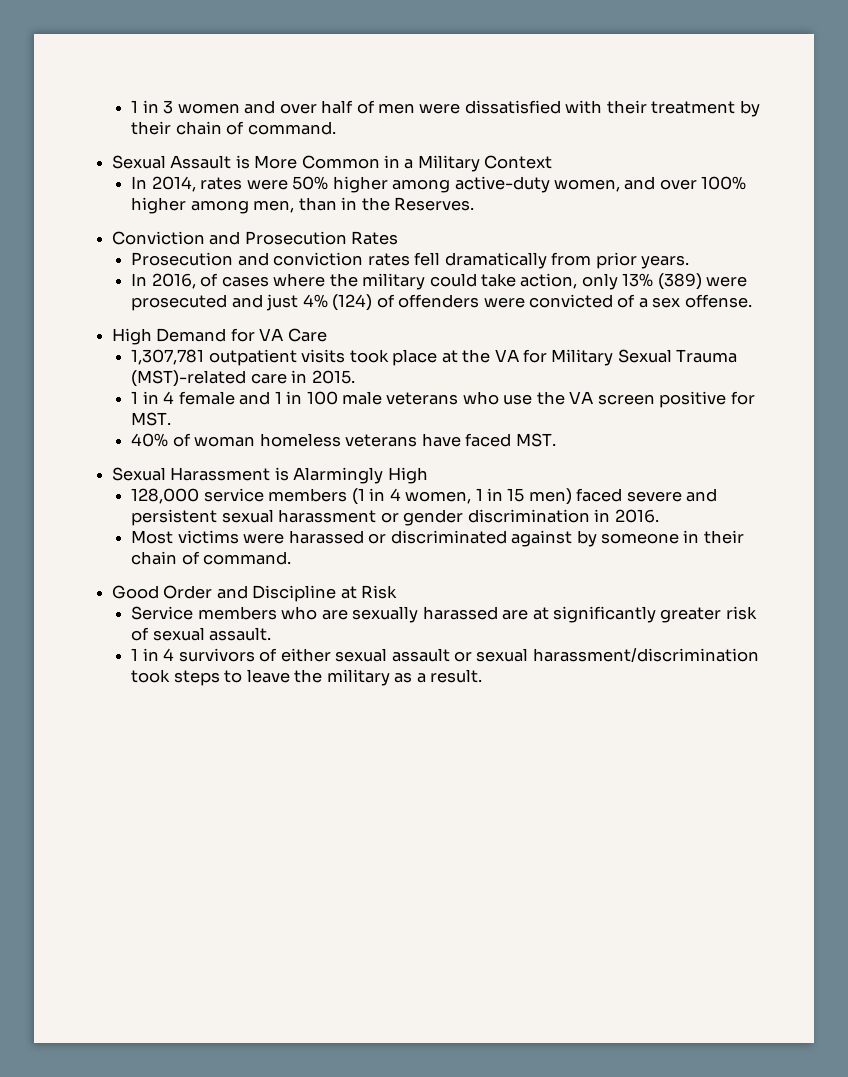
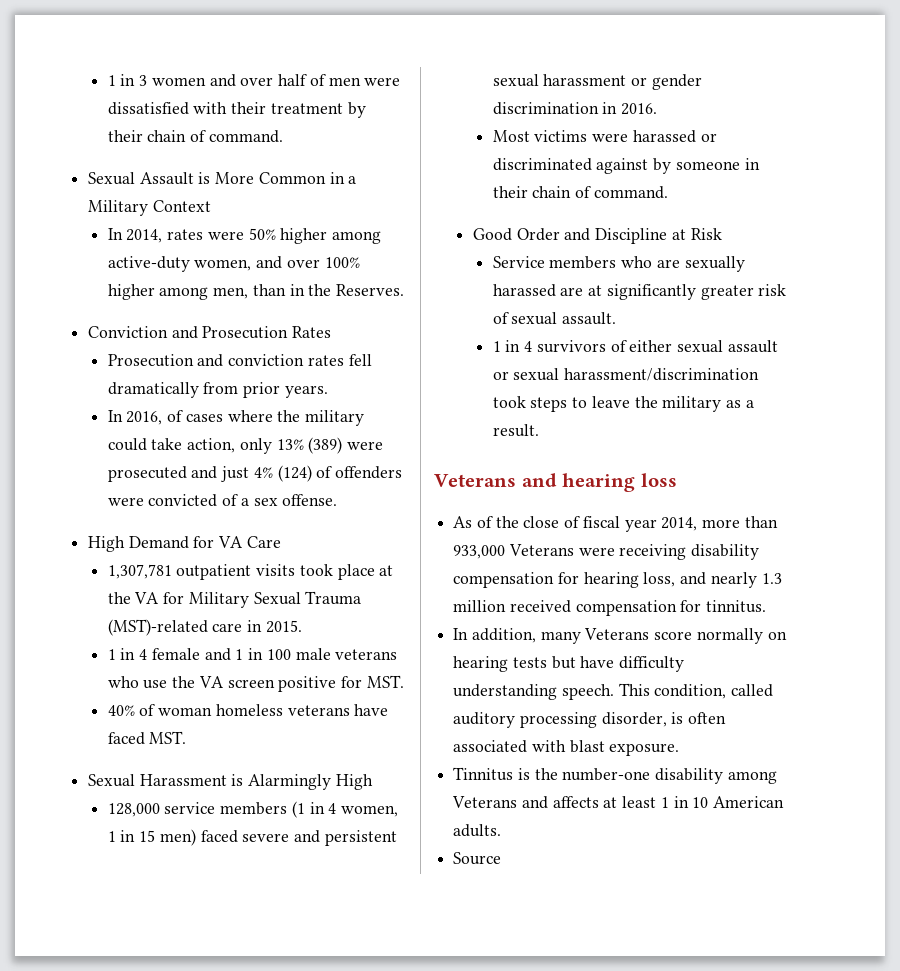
(482, 676) none -> [434,473,677,492] [453,516,778,532] [453,544,760,560] [453,572,782,588] [453,600,767,616] [453,628,787,644] [453,656,685,672] [453,683,774,700] [453,712,727,728] [453,740,680,756] [453,767,777,784] [452,796,785,809] [453,824,502,837] [453,852,502,865] // Veterans and hearing loss // As of the close of fiscal year 2014, more than 933,000 Veterans were receiving disability compensation for hearing loss, and nearly 1.3 million received compensation for tinnitus. // In addition, many Veterans score normally on hearing tests but have difficulty understanding speech. This condition, called auditory processing disorder, is often associated with blast exposure. // Tinnitus is the number-one disability among Veterans and affects at least 1 in 10 American adults. // Source

